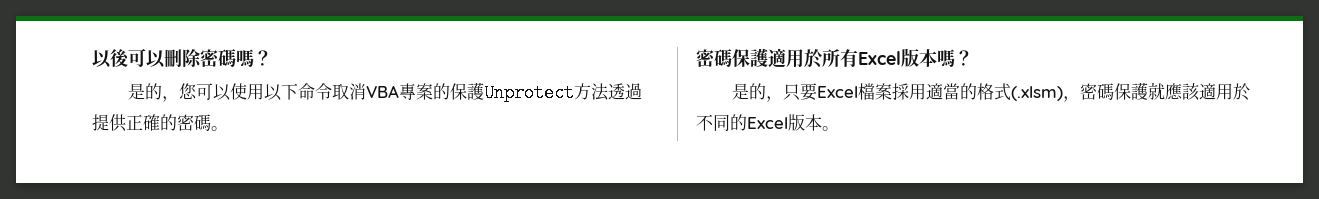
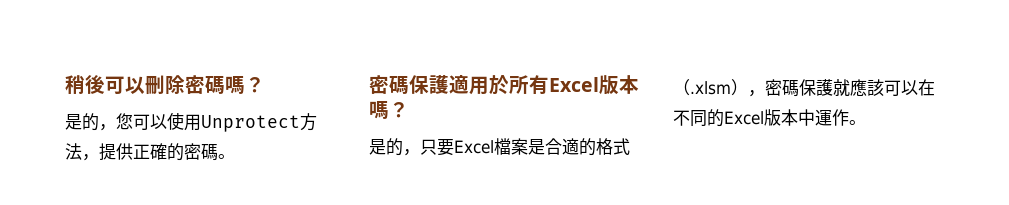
[92,50,112,68] 以 -> [65,75,85,94] 稍
[264,82,485,101] 以下命令取消VBA專案的保護 -> (201, 122) none
[608,83,643,100] 透過 -> [82,154,99,161] ，
[892,83,1064,101] 採用適當的格式(.xlsm) -> [528,138,630,156] [673,79,748,96] 是合適的格式（.xlsm）
[1199,83,1251,101] 適用於 -> [884,79,935,96] 可以在
(822, 122) none -> [798,109,849,126] 中運作

